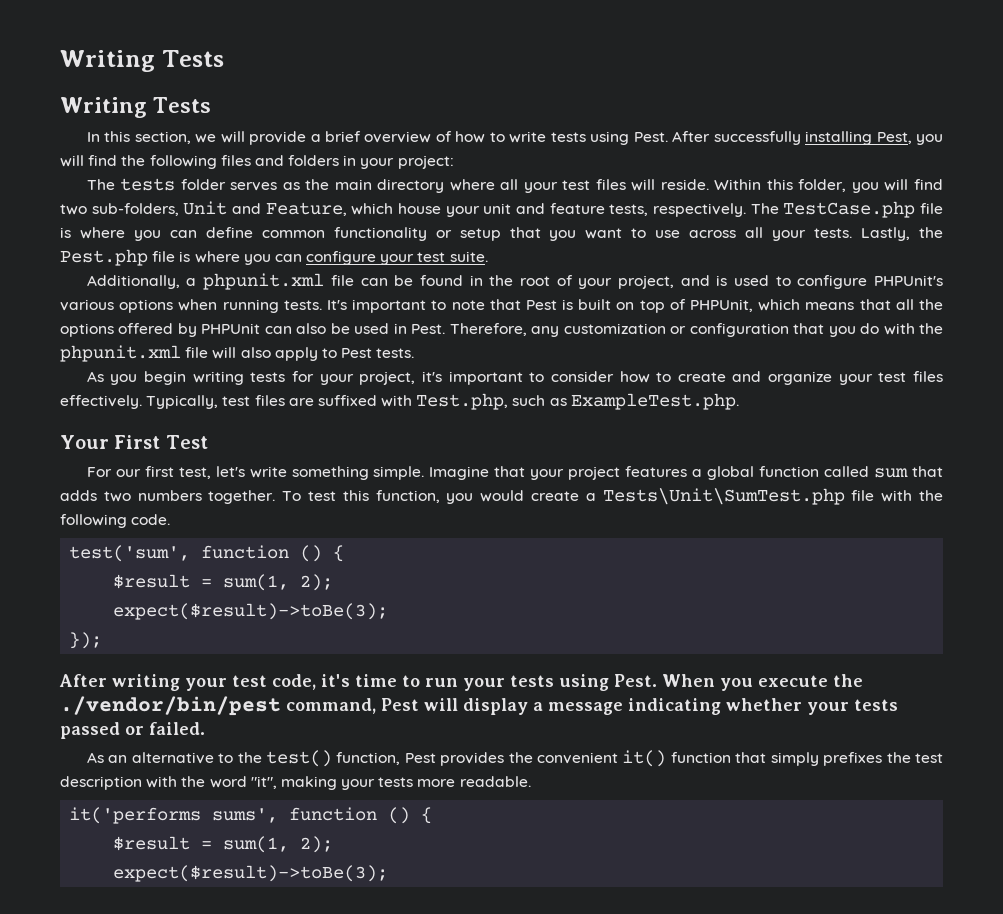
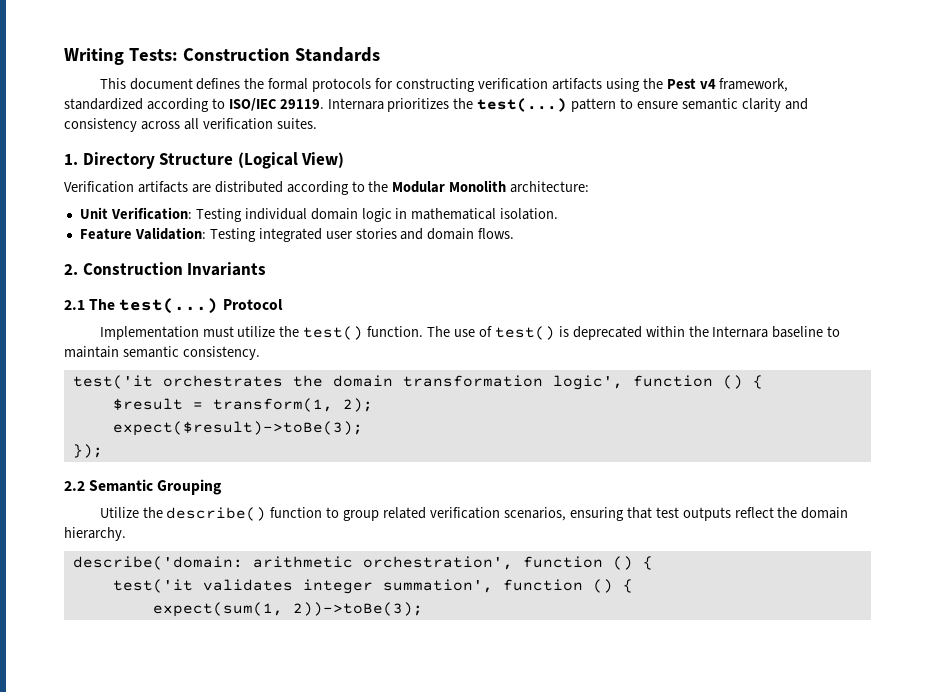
[60,50,224,72] [60,97,212,118] [86,131,943,145] [60,155,454,169] [86,178,944,193] [60,201,943,218] [60,227,943,241] [60,249,488,266] [86,273,943,290] [60,299,943,313] [60,323,944,337] [60,345,415,362] [86,371,943,385] [60,393,739,410] [60,435,208,449] [86,466,943,480] [60,488,943,505] [60,514,171,528] [69,545,345,562] [113,574,290,591] Writing Tests // Writing Tests // In this section, we will provide a brief overview of how to write tests using Pest. After successfully installing Pest, you will find the following files and folders in your project: // The tests folder serves as the main directory where all your test files will reside. Within this folder, you will find two sub-folders, Unit and Feature, which house your unit and feature tests, respectively. The TestCase.php file is where you can define common functionality or setup that you want to use across all your tests. Lastly, the Pest.php file is where you can configure your test suite. // Additionally, a phpunit.xml file can be found in the root of your project, and is used to configure PHPUnit's various options when running tests. It's important to note that Pest is built on top of PHPUnit, which means that all the options offered by PHPUnit can also be used in Pest. Therefore, any customization or configuration that you do with the phpunit.xml file will also apply to Pest tests. // As you begin writing tests for your project, it's important to consider how to create and organize your test files effectively. Typically, test files are suffixed with Test.php, such as ExampleTest.php. // Your First Test // For our first test, let's write something simple. Imagine that your project features a global function called sum that adds two numbers together. To test this function, you would create a Tests\Unit\SumTest.php file with the following code. // test('sum', function () { // $result = sum(1, -> [64,47,380,65] [99,78,789,92] [64,98,808,112] [64,118,317,132] [64,152,345,169] [64,180,590,195] [79,207,559,222] [79,227,515,242] [64,262,267,276] [64,298,283,314] [99,326,841,340] [64,346,260,360] [72,375,763,390] [112,398,333,412] Writing Tests: Construction Standards // This document defines the formal protocols for constructing verification artifacts using the Pest v4 framework, standardized according to ISO/IEC 29119. Internara prioritizes the test(...) pattern to ensure semantic clarity and consistency across all verification suites. // 1. Directory Structure (Logical View) // Verification artifacts are distributed according to the Modular Monolith architecture: // Unit Verification: Testing individual domain logic in mathematical isolation. // Feature Validation: Testing integrated user stories and domain flows. // 2. Construction Invariants // 2.1 The test(...) Protocol // Implementation must utilize the test() function. The use of test() is deprecated within the Internara baseline to maintain semantic consistency. // test('it orchestrates the domain transformation logic', function () { // $result = transform(1,
[59,674,863,691] [60,696,898,716] [60,722,205,739] [86,750,943,767] [60,776,531,790] [69,807,433,824] [113,836,334,853] [113,865,389,882] After writing your test code, it's time to run your tests using Pest. When you execute the ./vendor/bin/pest command, Pest will display a message indicating whether your tests passed or failed. // As an alternative to the test() function, Pest provides the convenient it() function that simply prefixes the test description with the word "it", making your tests more readable. // it('performs sums', function () { // $result = sum(1, 2); // expect($result)->toBe(3); -> [64,479,223,495] [99,507,849,521] [64,527,126,541] [72,556,653,570] [112,579,633,594] [152,602,423,617] 2.2 Semantic Grouping // Utilize the describe() function to group related verification scenarios, ensuring that test outputs reflect the domain hierarchy. // describe('domain: arithmetic orchestration', function () { // test('it validates integer summation', function () { // expect(sum(1, 2))->toBe(3);

